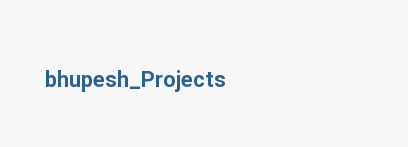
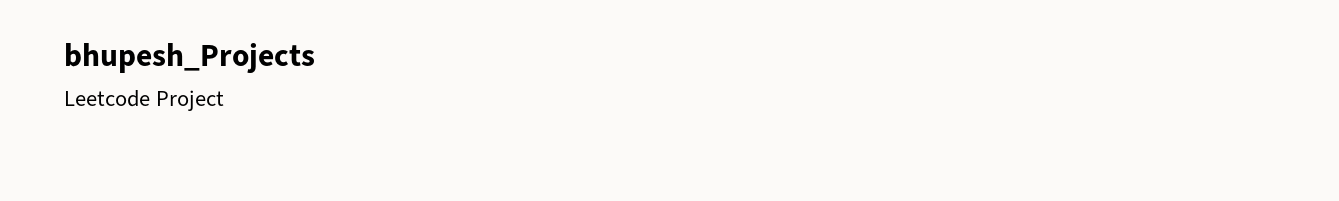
(226, 81) none -> [64,90,225,111] // Leetcode Project

